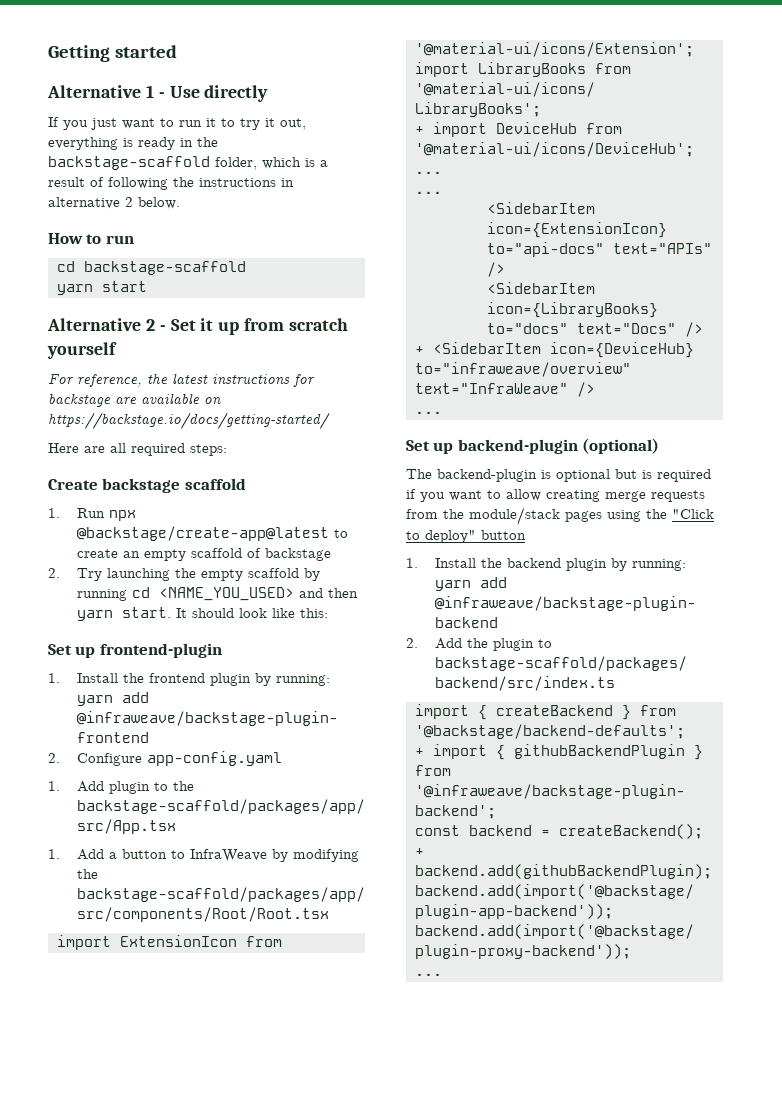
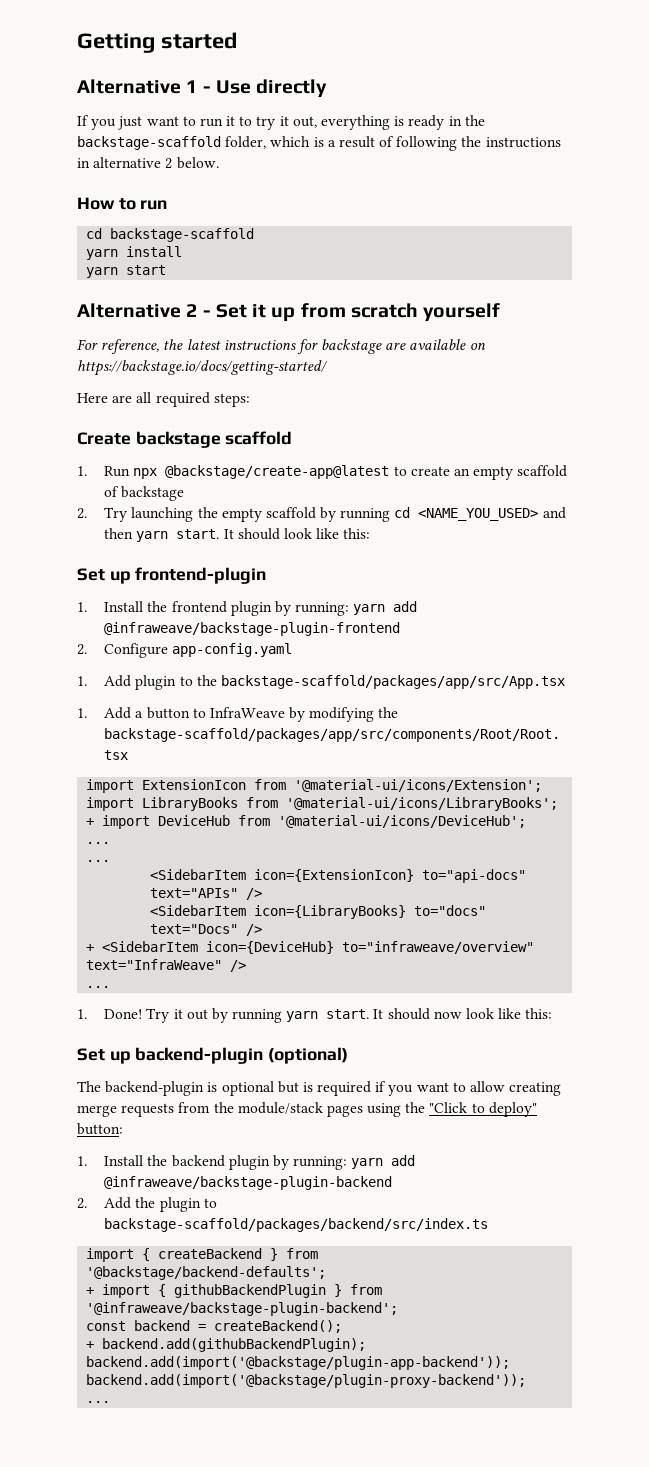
(246, 268) none -> [86,246,183,260] // yarn install
(442, 412) none -> [77,1008,553,1023] // 1. Done! Try it out by running yarn start. It should now look like this:
[481,530,526,540] button -> [77,1123,123,1135] button:

